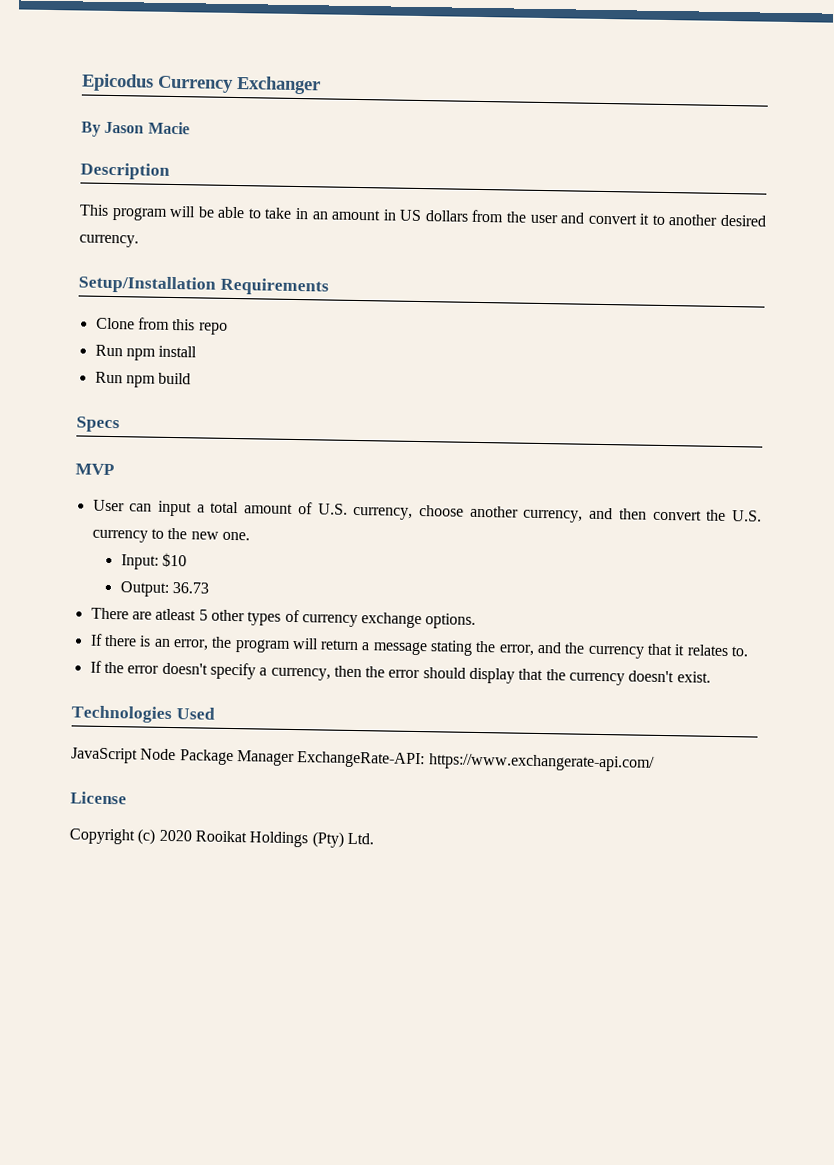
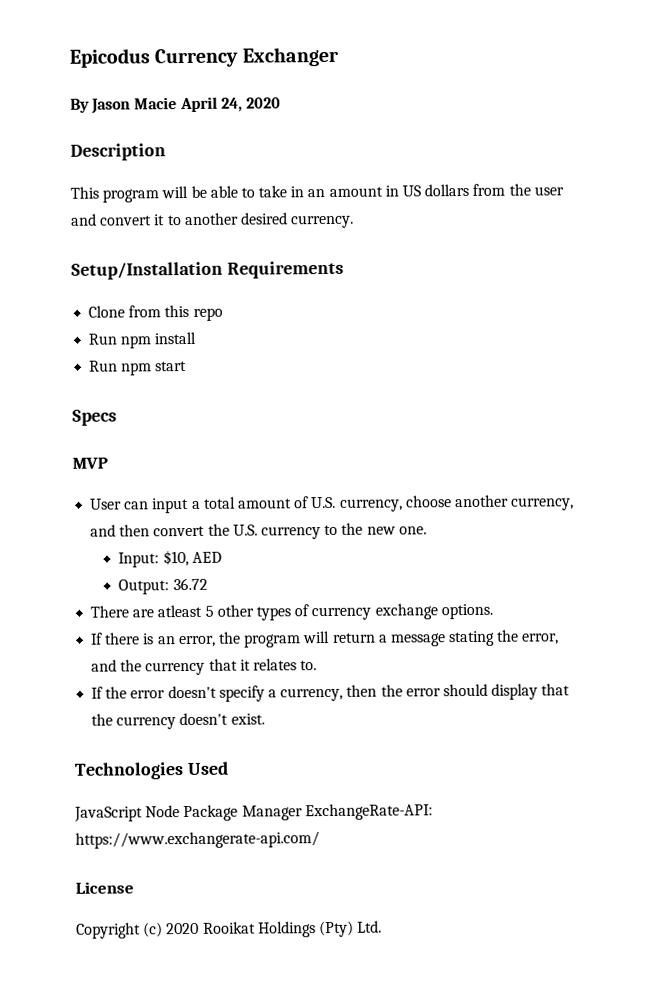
(190, 128) none -> [179,96,281,113] April 24, 2020
[158,372,192,385] build -> [155,361,188,372] start
[162,552,188,568] $10 -> [162,549,222,567] $10, AED
[172,582,210,594] 36.73 -> [172,577,208,591] 36.72

